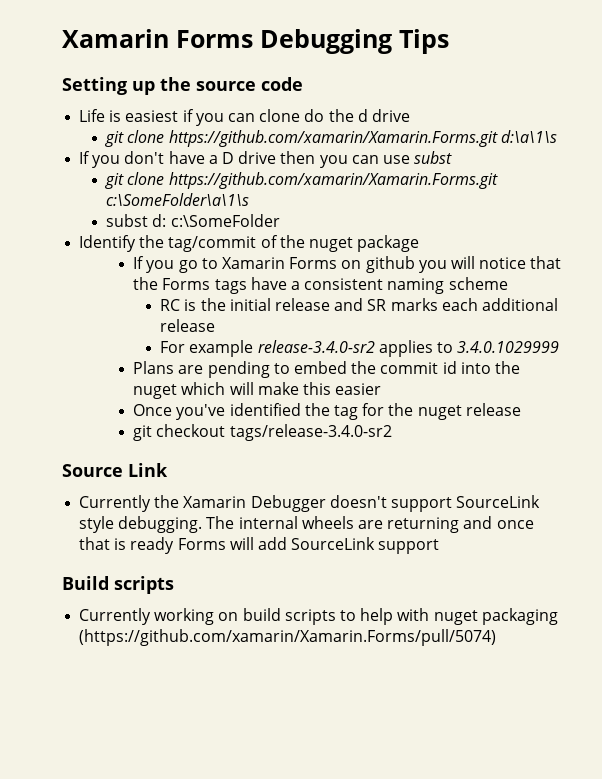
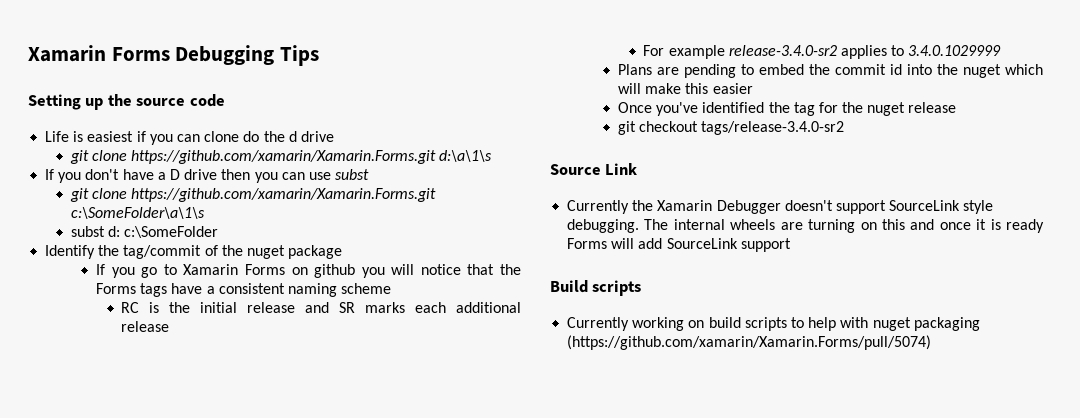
[387,517,460,533] returning -> [808,219,905,233] turning on this
[79,537,111,550] that -> [976,219,987,230] it

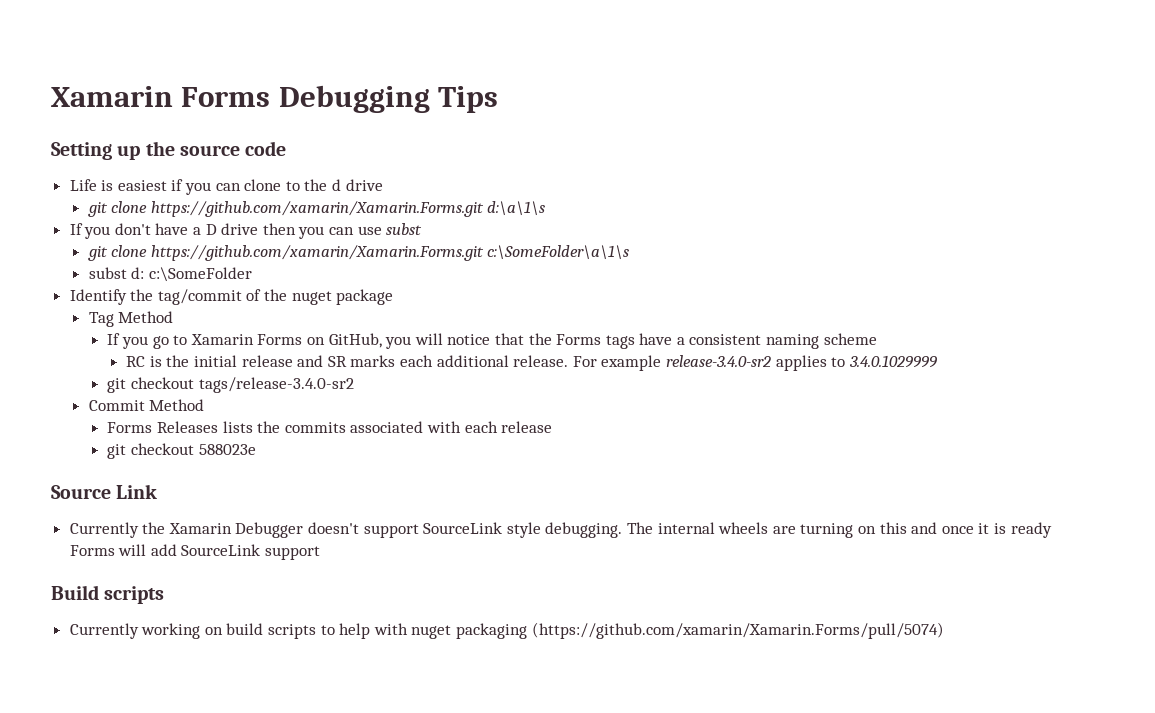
[243,131,260,142] do -> [285,181,300,191] to
(343, 252) none -> [88,311,174,327] // Tag Method
[314,264,356,278] github -> [328,333,382,348] GitHub,
[121,321,170,332] release // -> [513,355,569,367] release.
[618,64,1043,78] [618,83,753,94] [618,102,906,116] Plans are pending to embed the commit id into the nuget which will make this easier // Once you've identified the tag for the nuget -> [107,377,354,393] [88,399,205,411] [107,421,498,433] git checkout tags/release-3.4.0-sr2 // Commit Method // Forms Releases lists the commits associated with each
[701,121,845,135] tags/release-3.4.0-sr2 -> [198,444,256,455] 588023e

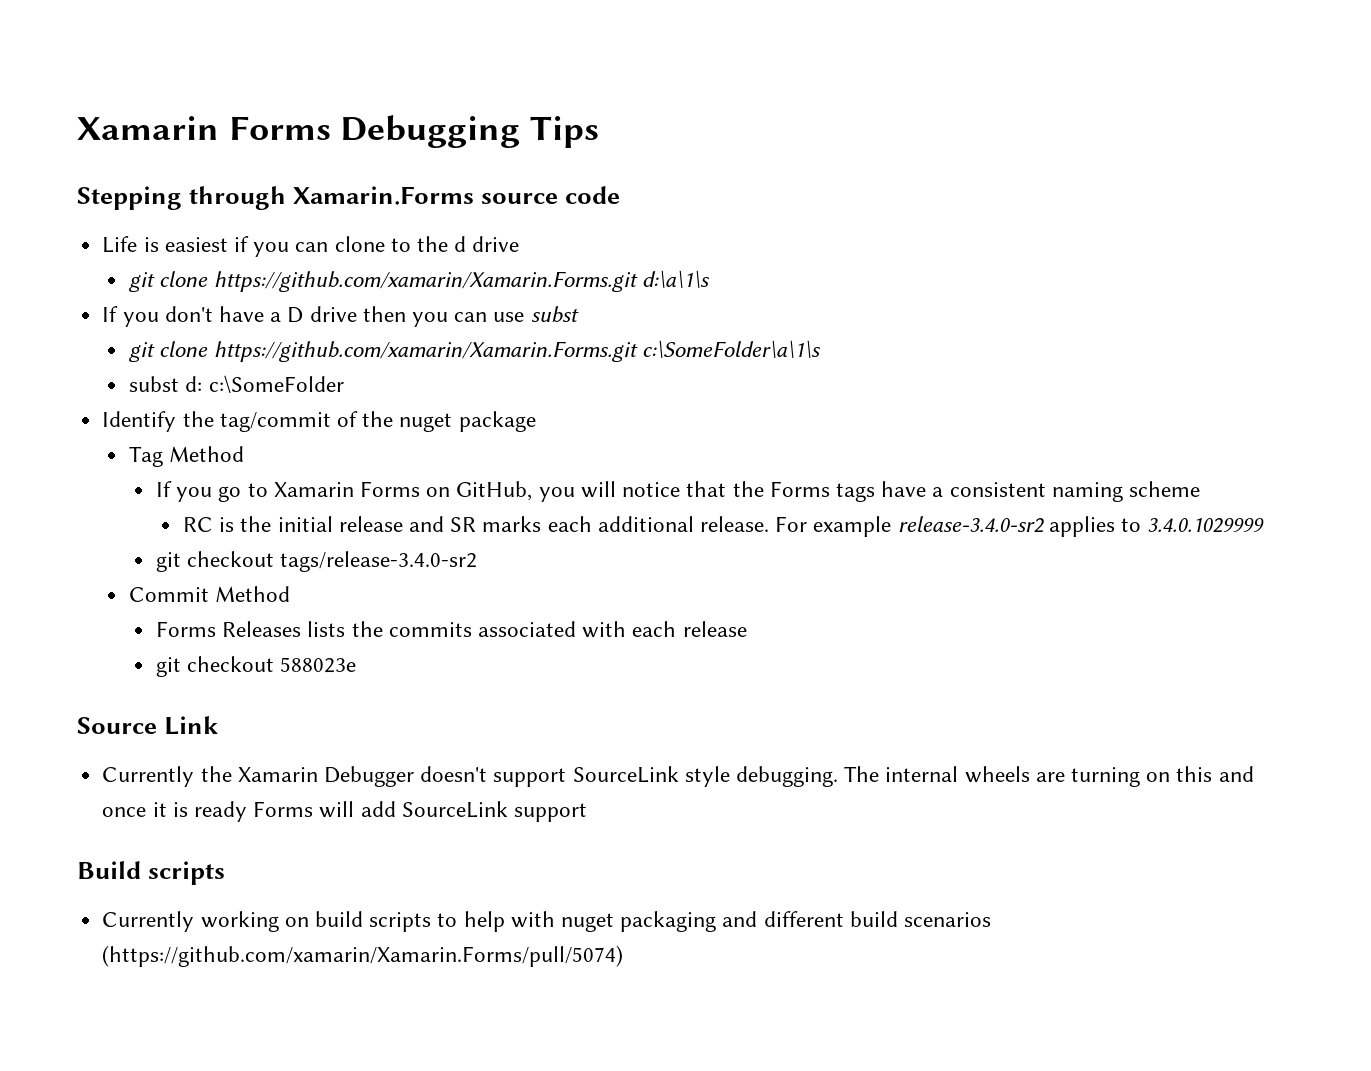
[51,141,175,160] Setting up the -> [77,186,475,210] Stepping through Xamarin.Forms
(528, 631) none -> [722,911,992,927] and different build scenarios

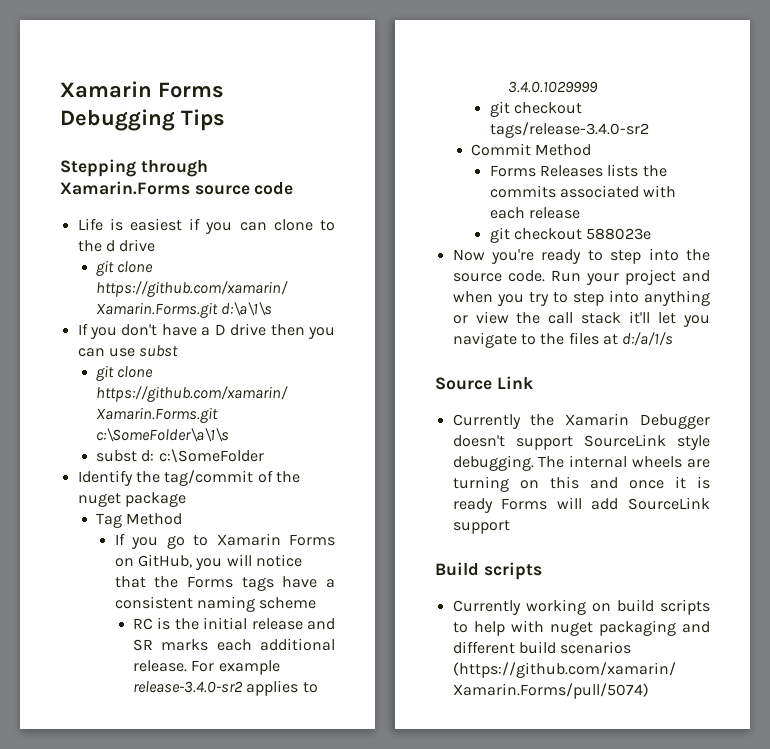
(357, 665) none -> [452,248,710,264] [452,269,710,285] [452,290,710,306] [452,311,710,327] [452,332,674,348] // Now you're ready to step into the source code. Run your project and when you try to step into anything or view the call stack it'll let you navigate to the files at d:/a/1/s

